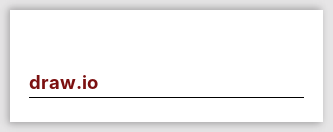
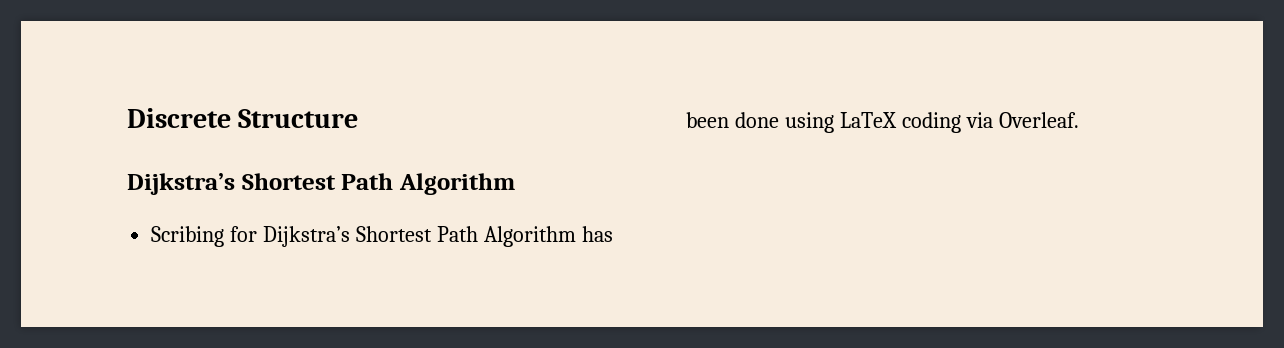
[29,75,98,89] draw.io -> [127,108,359,128] [127,173,515,195] [151,226,613,247] [686,112,1079,133] Discrete Structure // Dijkstra’s Shortest Path Algorithm // Scribing for Dijkstra’s Shortest Path Algorithm has been done using LaTeX coding via Overleaf.

